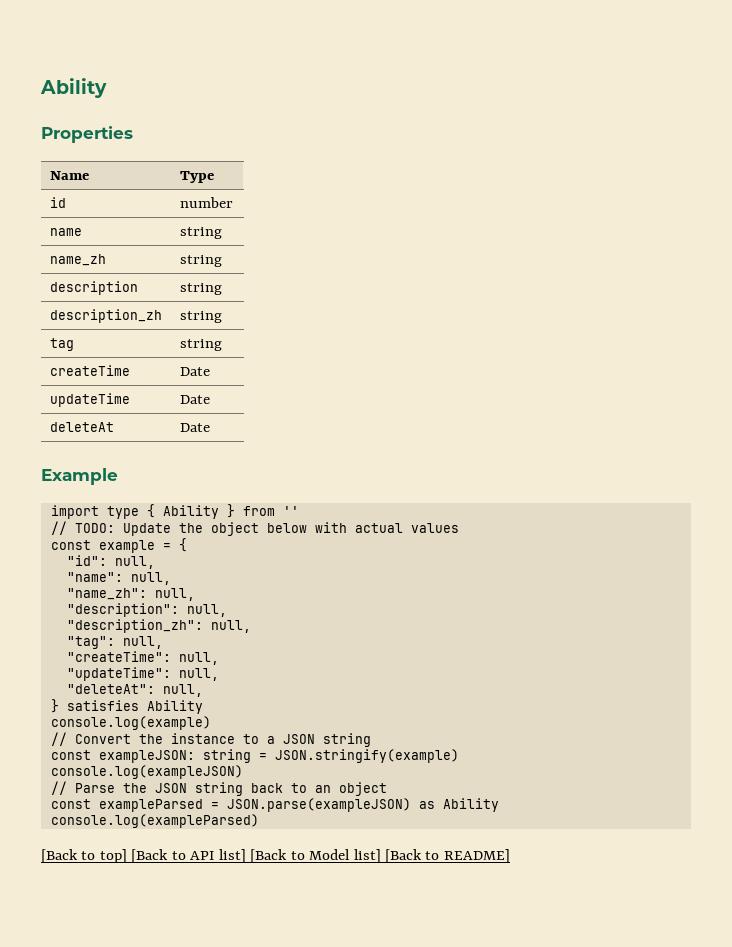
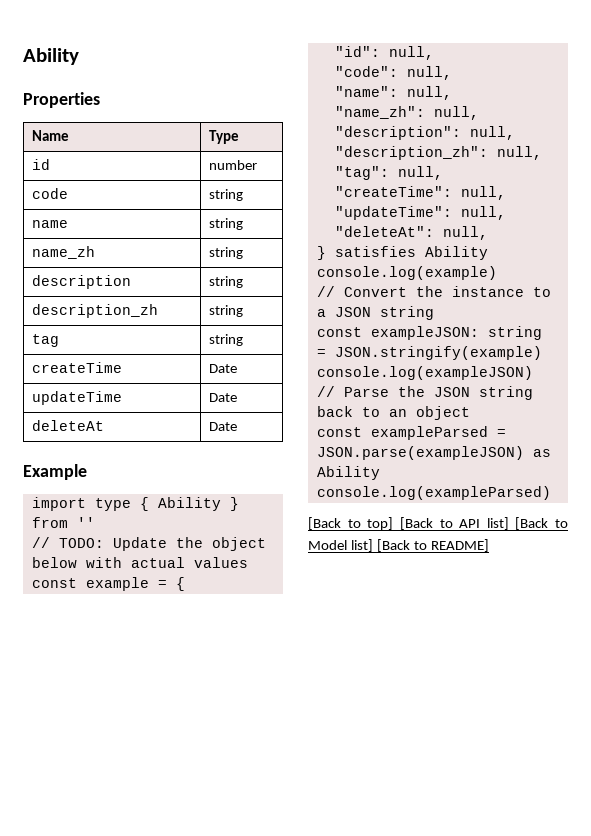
(233, 202) none -> [32,188,69,199] [209,189,244,201] // code | string
(155, 562) none -> [334,66,452,80] // "code": null,

